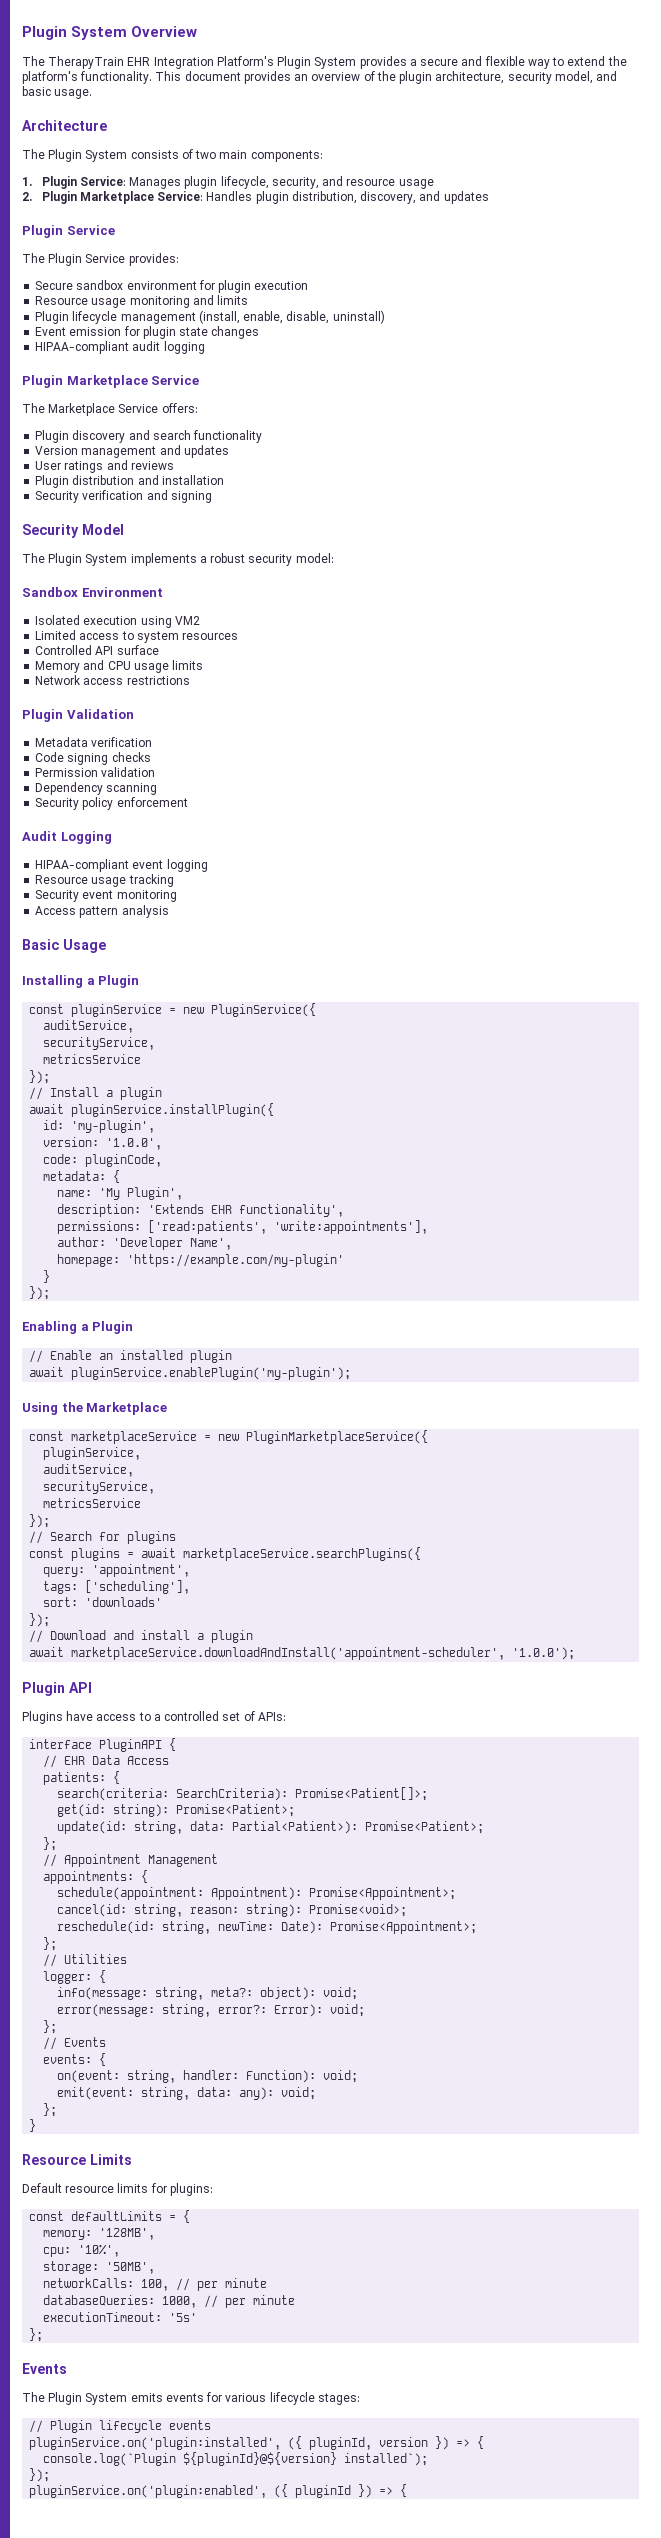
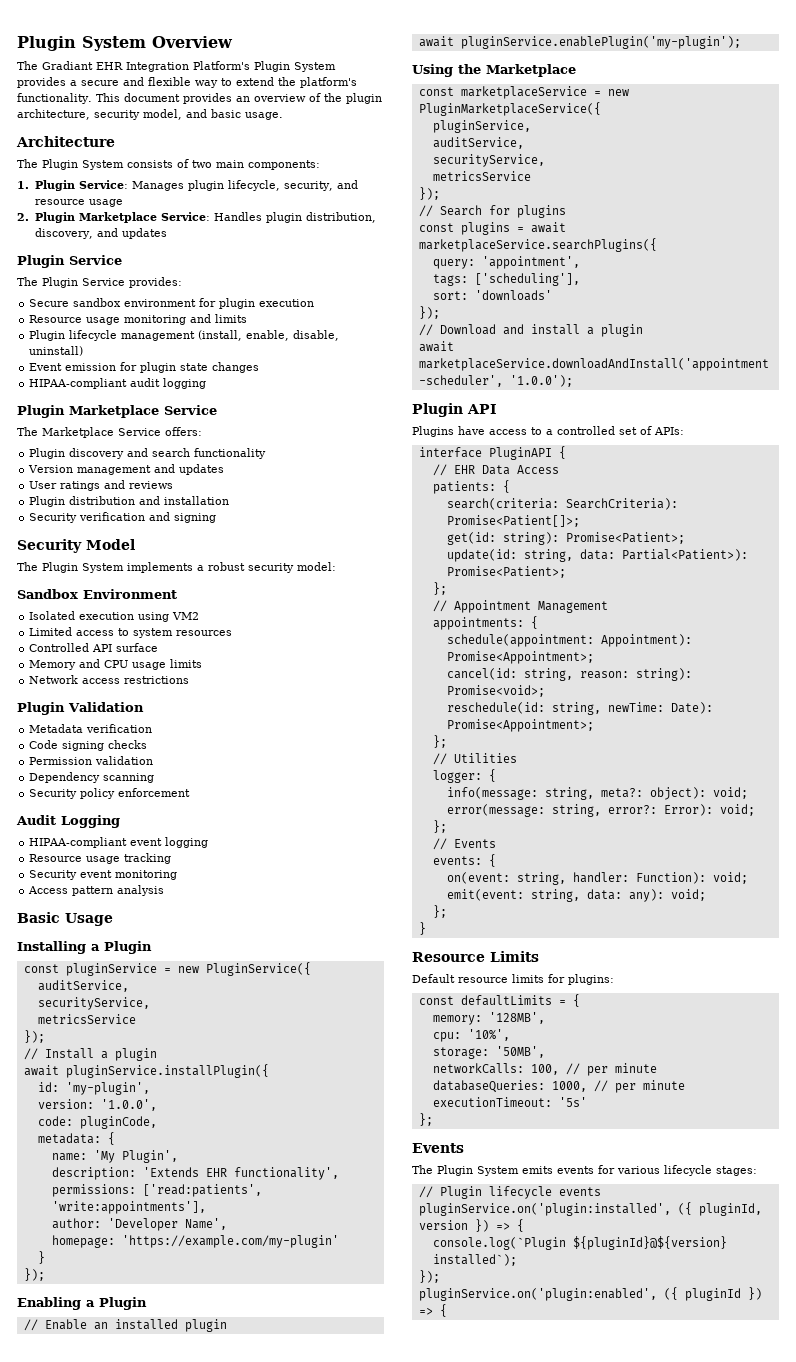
[48,56,125,69] TherapyTrain -> [42,61,93,70] Gradiant

